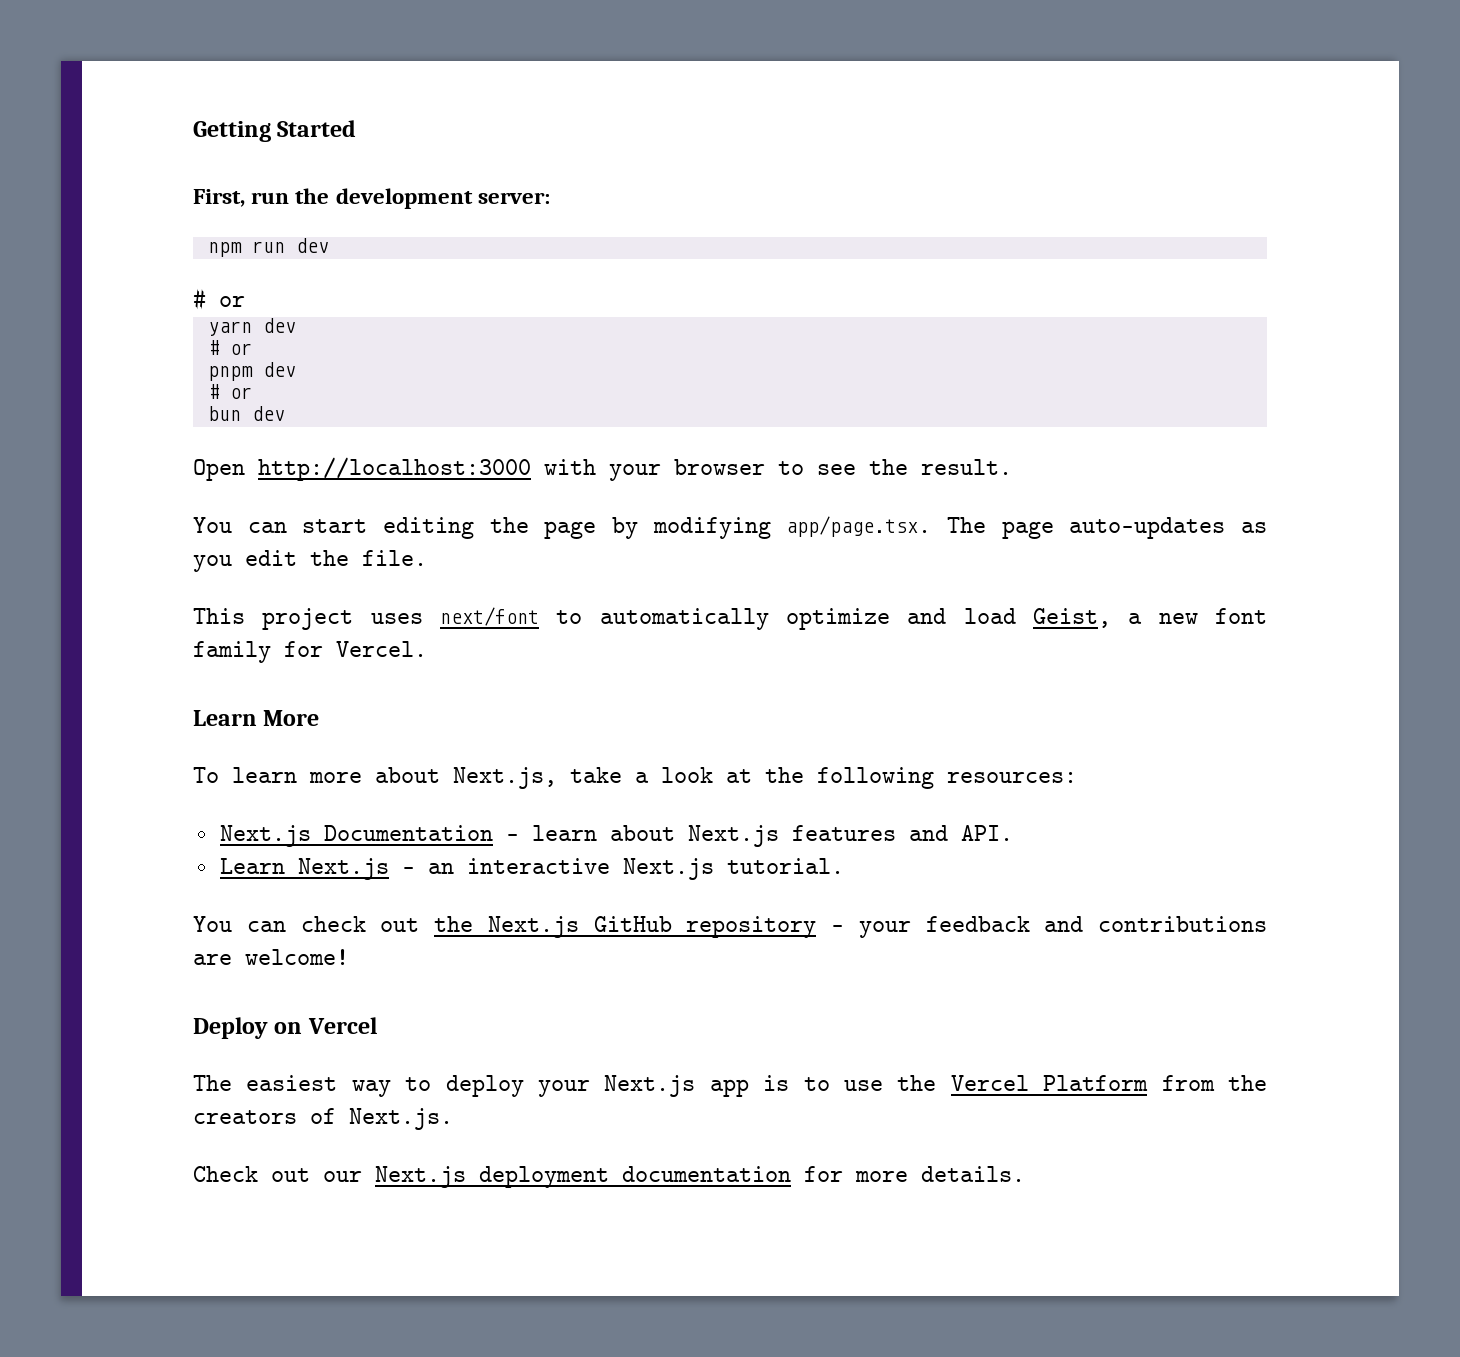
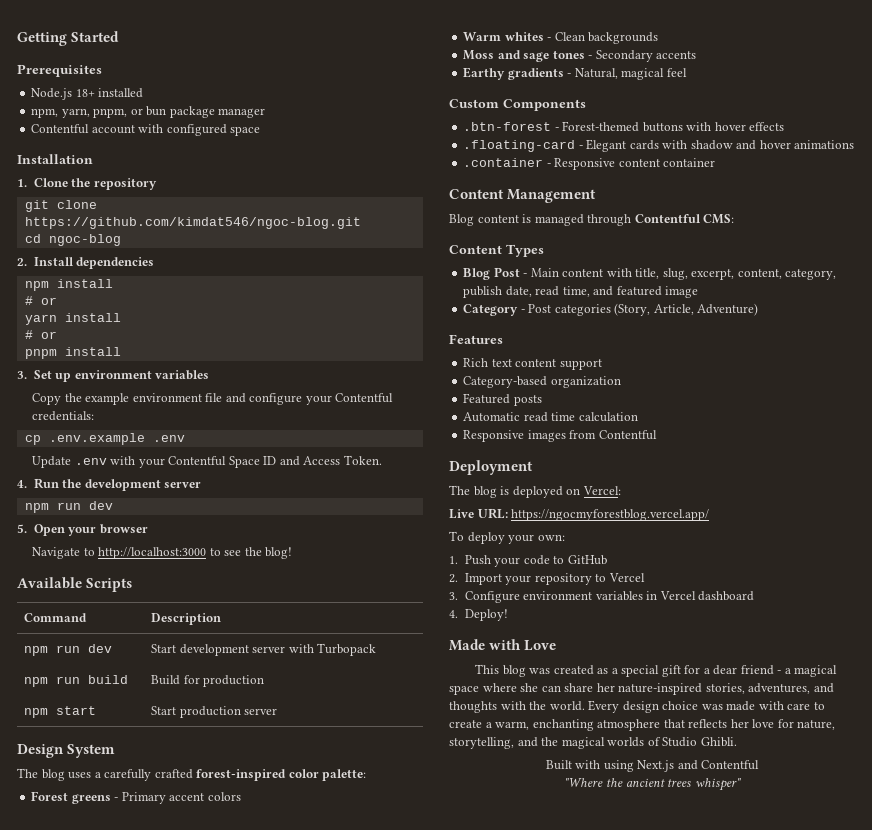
[193,189,290,207] First, run -> [17,64,102,77] [31,88,144,100] [31,106,266,118] [31,124,261,136] [17,154,93,164] [17,178,157,190] [24,200,97,212] [24,217,361,229] [24,234,121,246] [17,257,155,269] [24,279,113,291] [24,296,57,305] [24,313,121,325] [24,330,57,339] [24,347,121,359] [17,370,210,382] [32,393,394,405] [32,411,95,421] [24,433,185,445] [32,455,382,468] [17,478,59,489] Prerequisites // Node.js 18+ installed // npm, yarn, pnpm, or bun package manager // Contentful account with configured space // Installation // 1. Clone the repository // git clone https://github.com/kimdat546/ngoc-blog.git // cd ngoc-blog // 2. Install dependencies // npm install // # or // yarn install // # or // pnpm install // 3. Set up environment variables // Copy the example environment file and configure your Contentful credentials: // cp .env.example .env // Update .env with your Contentful Space ID and Access Token. // 4. Run
[477,192,550,204] server: -> [164,482,202,488] server
[193,288,245,310] [207,318,296,336] [207,340,252,355] [207,362,296,381] [207,384,252,399] [207,406,285,421] [193,457,1012,481] [193,516,1267,539] [193,550,427,572] [193,607,1268,630] [193,641,427,663] [193,710,320,726] [193,767,1077,789] [219,825,1013,847] [219,858,844,880] [193,916,1267,938] [193,949,349,965] [193,1017,377,1039] [193,1075,1267,1097] [193,1108,453,1130] [193,1166,1025,1188] # or // yarn dev // # or // pnpm dev // # or // bun dev // Open http://localhost:3000 with your browser to see the result. // You can start editing the page by modifying app/page.tsx. The page auto-updates as you edit the file. // This project uses next/font to automatically optimize and load Geist, a new font family for Vercel. // Learn More // To learn more about Next.js, take a look at the following resources: // Next.js Documentation - learn about Next.js features and API. // Learn Next.js - an interactive Next.js tutorial. // You can check out the Next.js GitHub repository - your feedback and contributions are welcome! // Deploy on Vercel // The easiest way to deploy your Next.js app is to use the Vercel Platform from the creators of Next.js. // Check out our Next.js deployment documentation for more details. -> [17,524,148,536] [32,547,293,559] [17,577,133,592] [24,613,88,622] [151,613,222,625] [24,644,113,656] [151,643,377,656] [24,675,129,687] [151,675,265,687] [24,706,97,718] [151,706,278,718] [17,744,116,758] [17,768,367,781] [31,791,241,804] [463,32,659,44] [463,50,697,62] [463,67,687,80] [449,99,586,111] [463,121,785,132] [463,139,855,152] [463,158,716,170] [449,189,597,203] [449,214,735,226] [449,244,544,257] [463,267,837,280] [463,286,699,298] [463,303,759,316] [449,334,503,344] [463,358,602,370] [463,376,621,388] [463,393,542,406] [463,412,638,422] [463,430,657,442] [449,460,533,475] [449,485,621,498] [449,508,710,521] [449,531,565,544] [449,555,607,567] [449,573,645,585] [449,591,755,603] [449,609,508,621] [449,639,557,651] [475,664,838,677] [449,683,834,695] [449,700,825,713] [449,719,836,731] [449,737,737,749] [545,760,760,772] [564,778,741,791] 5. Open your browser // Navigate to http://localhost:3000 to see the blog! // Available Scripts // Command | Description // npm run dev | Start development server with Turbopack // npm run build | Build for production // npm start | Start production server // Design System // The blog uses a carefully crafted forest-inspired color palette: // Forest greens - Primary accent colors // Warm whites - Clean backgrounds // Moss and sage tones - Secondary accents // Earthy gradients - Natural, magical feel // Custom Components // .btn-forest - Forest-themed buttons with hover effects // .floating-card - Elegant cards with shadow and hover animations // .container - Responsive content container // Content Management // Blog content is managed through Contentful CMS: // Content Types // Blog Post - Main content with title, slug, excerpt, content, category, publish date, read time, and featured image // Category - Post categories (Story, Article, Adventure) // Features // Rich text content support // Category-based organization // Featured posts // Automatic read time calculation // Responsive images from Contentful // Deployment // The blog is deployed on Vercel: // Live URL: https://ngocmyforestblog.vercel.app/ // To deploy your own: // 1. Push your code to GitHub // 2. Import your repository to Vercel // 3. Configure environment variables in Vercel dashboard // 4. Deploy! // Made with Love // This blog was created as a special gift for a dear friend - a magical space where she can share her nature-inspired stories, adventures, and thoughts with the world. Every design choice was made with care to create a warm, enchanting atmosphere that reflects her love for nature, storytelling, and the magical worlds of Studio Ghibli. // Built with using Next.js and Contentful // "Where the ancient trees whisper"

